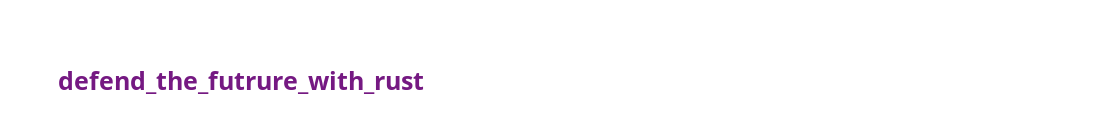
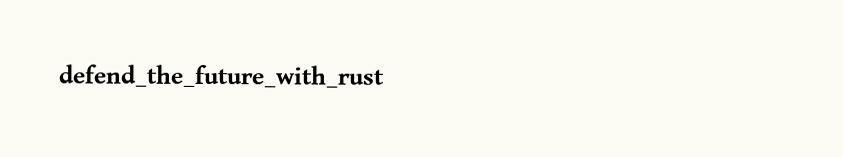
[58,71,424,94] defend_the_futrure_with_rust -> [58,64,385,88] defend_the_future_with_rust

